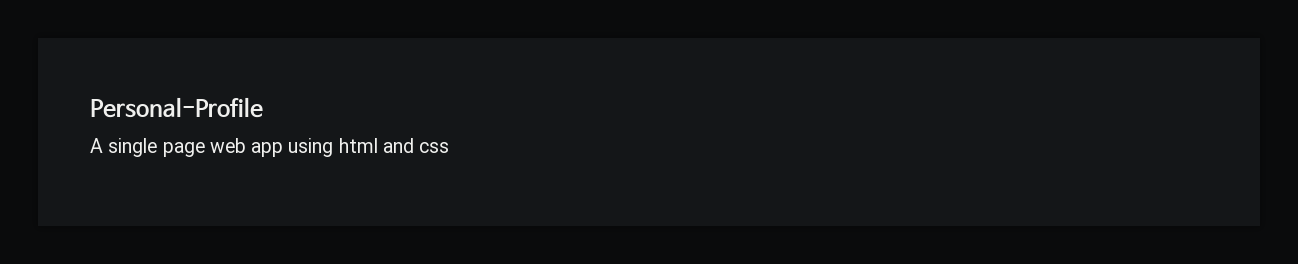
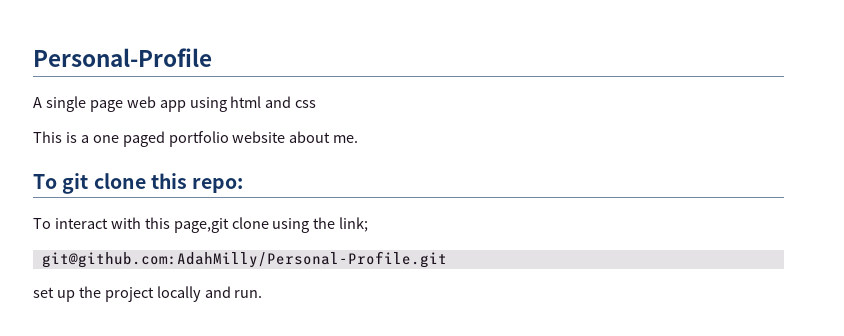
(450, 147) none -> [33,131,359,147] [33,173,244,194] [33,217,369,233] [41,251,447,268] [33,286,263,302] // This is a one paged portfolio website about me. // To git clone this repo: // To interact with this page,git clone using the link; // git@github.com:AdahMilly/Personal-Profile.git // set up the project locally and run.

